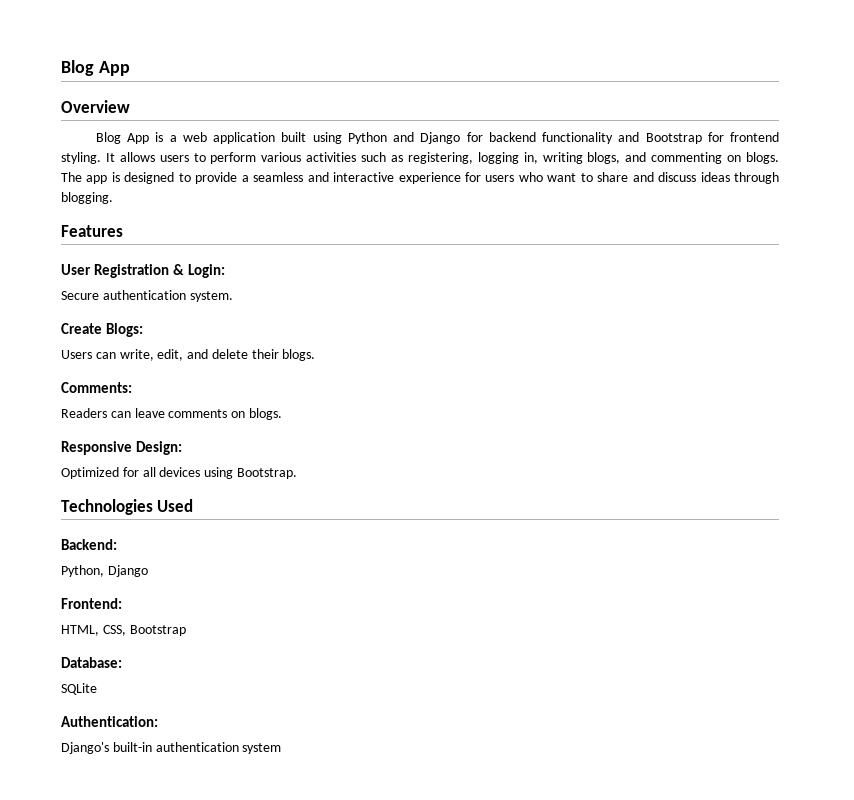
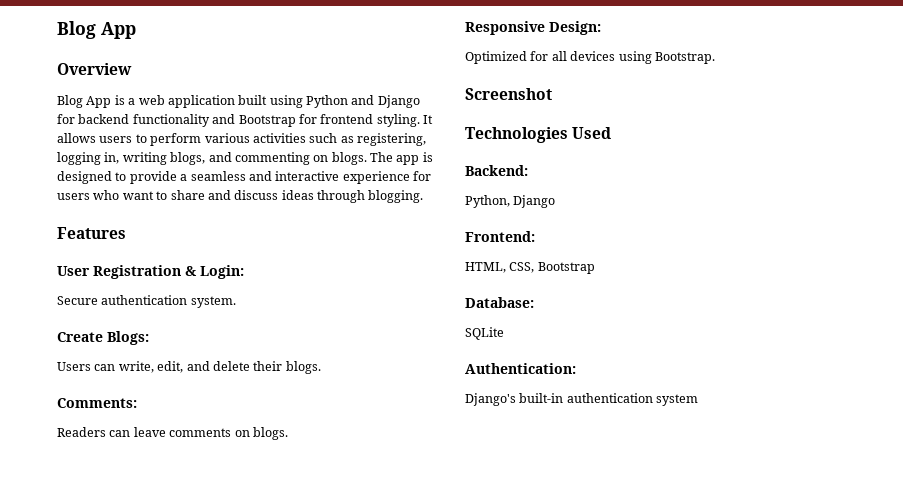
(297, 473) none -> [465,88,552,100] // Screenshot

